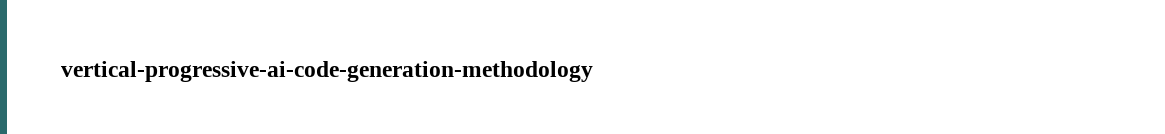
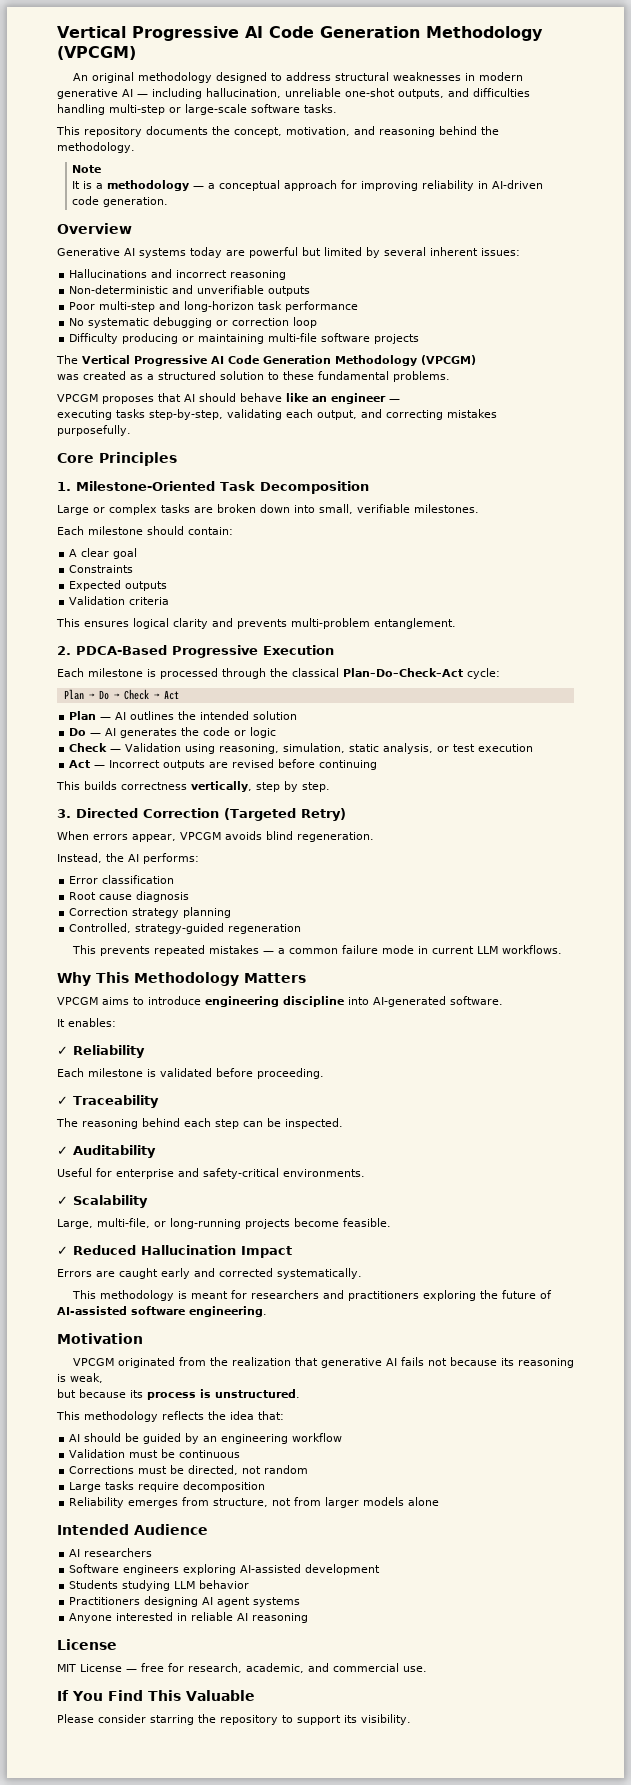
[61,61,593,82] vertical-progressive-ai-code-generation-methodology -> [57,26,543,41] [57,46,136,60] [72,72,523,83] [57,88,530,99] [57,104,337,115] [56,126,499,137] [57,142,135,153] [72,165,102,173] [72,180,544,191] [72,196,169,207] [57,223,132,234] [57,247,520,258] [69,269,287,280] [69,285,311,296] [69,301,359,312] [69,317,318,328] [69,333,420,344] [56,355,476,366] [57,371,450,382] [57,393,400,404] [57,409,497,420] [57,425,131,436] [57,452,177,466] [57,481,369,494] [57,504,479,515] [57,526,233,535] [69,548,138,559] [69,565,134,573] [69,580,168,591] [69,596,170,605] [56,618,456,629] [57,645,334,658] [57,668,500,679] [63,689,179,700] [69,711,298,720] [69,727,277,738] [69,743,534,754] [69,759,378,770] [56,781,330,792] [57,808,346,821] [57,831,374,842] [57,853,199,864] [69,875,175,884] [69,891,190,902] [69,907,232,918] [69,923,302,934] [71,945,562,956] [57,972,306,986] [57,996,503,1007] [57,1018,116,1027] [57,1045,145,1058] [57,1068,324,1079] [57,1095,159,1108] [56,1118,343,1129] [57,1145,156,1158] [57,1168,365,1179] [57,1195,148,1208] [57,1218,391,1229] [57,1245,292,1258] [57,1268,362,1279] [71,1290,552,1301] [57,1306,267,1317] [57,1333,143,1344] [72,1357,574,1368] [57,1373,103,1383] [57,1389,300,1400] [56,1411,284,1422] [69,1433,343,1444] [69,1449,241,1458] [69,1465,309,1475] [69,1481,266,1492] [69,1497,440,1508] [57,1524,208,1535] [69,1548,153,1557] [69,1564,381,1575] [69,1580,250,1591] [69,1596,301,1607] [69,1612,309,1623] [57,1639,117,1650] [57,1663,427,1673] [57,1690,255,1701] [57,1714,411,1725] Vertical Progressive AI Code Generation Methodology (VPCGM) // An original methodology designed to address structural weaknesses in modern generative AI — including hallucination, unreliable one-shot outputs, and difficulties handling multi-step or large-scale software tasks. // This repository documents the concept, motivation, and reasoning behind the methodology. // Note // It is a methodology — a conceptual approach for improving reliability in AI-driven code generation. // Overview // Generative AI systems today are powerful but limited by several inherent issues: // Hallucinations and incorrect reasoning // Non-deterministic and unverifiable outputs // Poor multi-step and long-horizon task performance // No systematic debugging or correction loop // Difficulty producing or maintaining multi-file software projects // The Vertical Progressive AI Code Generation Methodology (VPCGM) // was created as a structured solution to these fundamental problems. // VPCGM proposes that AI should behave like an engineer — // executing tasks step-by-step, validating each output, and correcting mistakes purposefully. // Core Principles // 1. Milestone-Oriented Task Decomposition // Large or complex tasks are broken down into small, verifiable milestones. // Each milestone should contain: // A clear goal // Constraints // Expected outputs // Validation criteria // This ensures logical clarity and prevents multi-problem entanglement. // 2. PDCA-Based Progressive Execution // Each milestone is processed through the classical Plan–Do–Check–Act cycle: // Plan → Do → Check → Act // Plan — AI outlines the intended solution // Do — AI generates the code or logic // Check — Validation using reasoning, simulation, static analysis, or test execution // Act — Incorrect outputs are revised before continuing // This builds correctness vertically, step by step. // 3. Directed Correction (Targeted Retry) // When errors appear, VPCGM avoids blind regeneration. // Instead, the AI performs: // Error classification // Root cause diagnosis // Correction strategy planning // Controlled, strategy-guided regeneration // This prevents repeated mistakes — a common failure mode in current LLM workflows. // Why This Methodology Matters // VPCGM aims to introduce engineering discipline into AI-generated software. // It enables: // ✓ Reliability // Each milestone is validated before proceeding. // ✓ Traceability // The reasoning behind each step can be inspected. // ✓ Auditability // Useful for enterprise and safety-critical environments. // ✓ Scalability // Large, multi-file, or long-running projects become feasible. // ✓ Reduced Hallucination Impact // Errors are caught early and corrected systematically. // This methodology is meant for researchers and practitioners exploring the future of AI-assisted software engineering. // Motivation // VPCGM originated from the realization that generative AI fails not because its reasoning is weak, // but because its process is unstructured. // This methodology reflects the idea that: // AI should be guided by an engineering workflow // Validation must be continuous // Corrections must be directed, not random // Large tasks require decomposition // Reliability emerges from structure, not from larger models alone // Intended Audience // AI researchers // Software engineers exploring AI-assisted development // Students studying LLM behavior // Practitioners designing AI agent systems // Anyone interested in reliable AI reasoning // License // MIT License — free for research, academic, and commercial use. // If You Find This Valuable // Please consider starring the repository to support its visibility.

